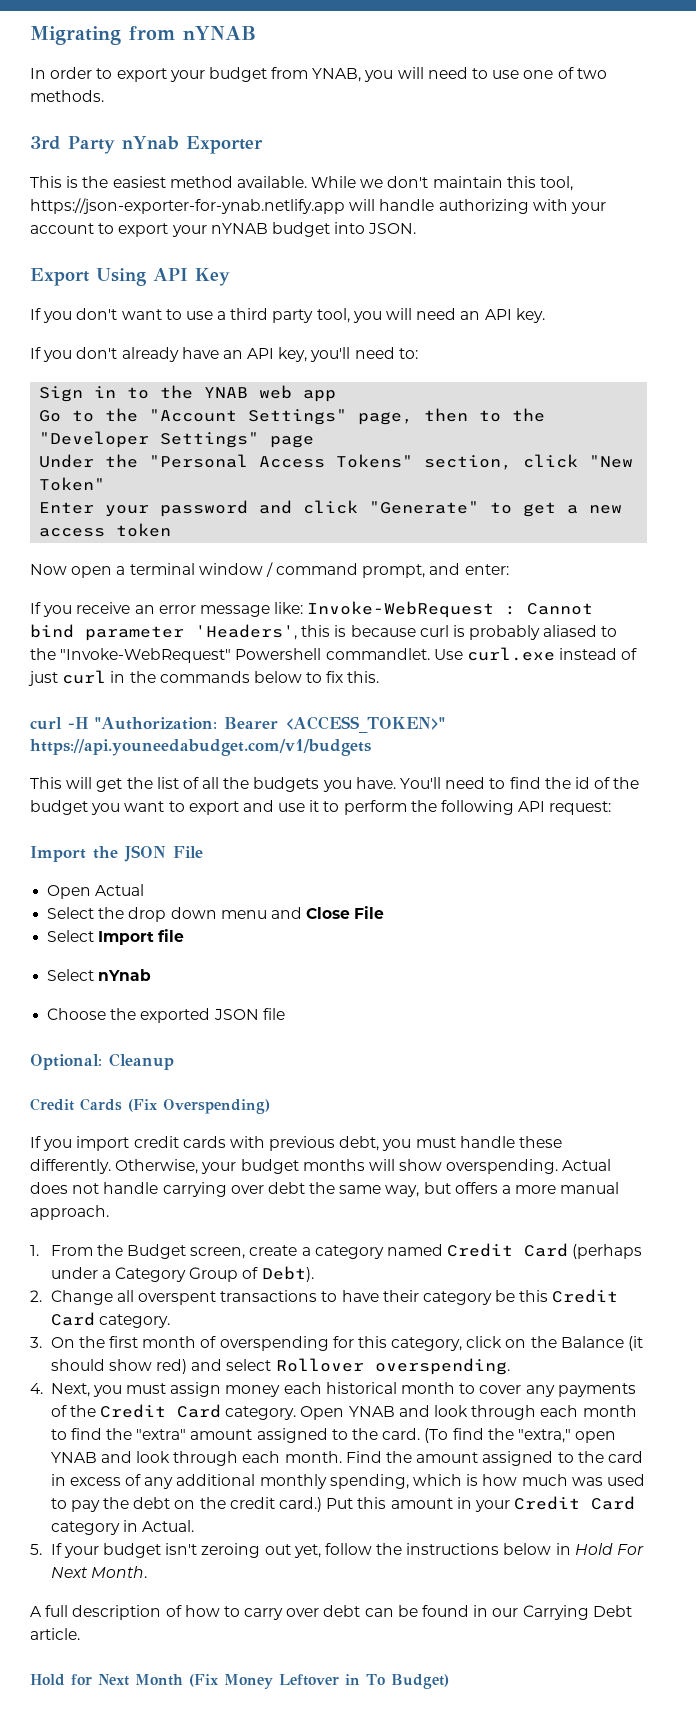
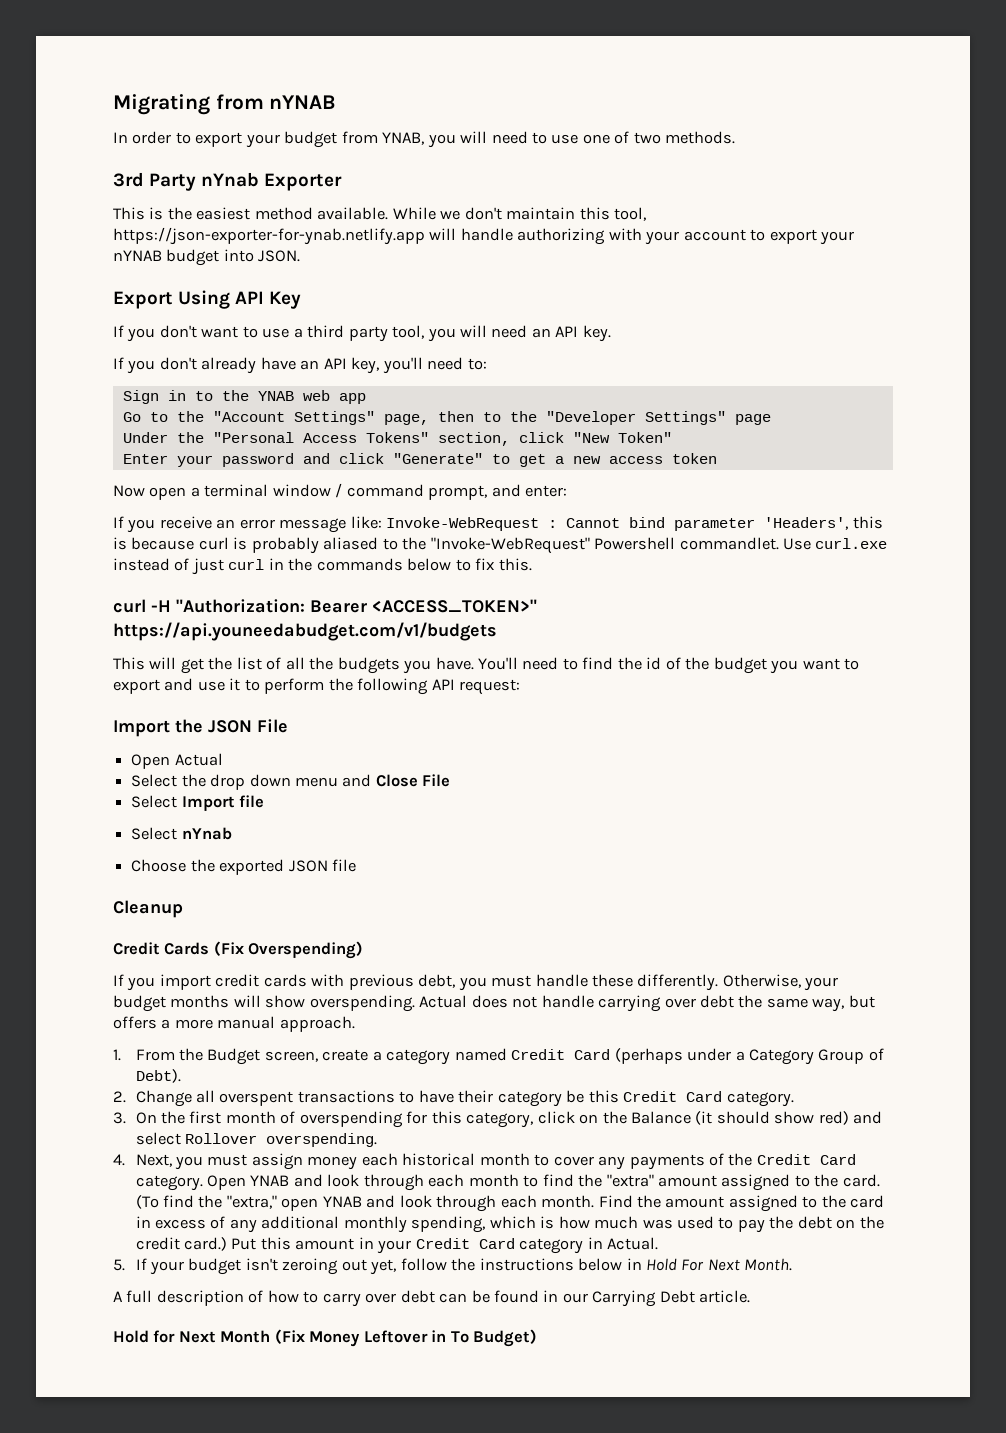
[30,1054,102,1070] Optional: -> (356, 865) none

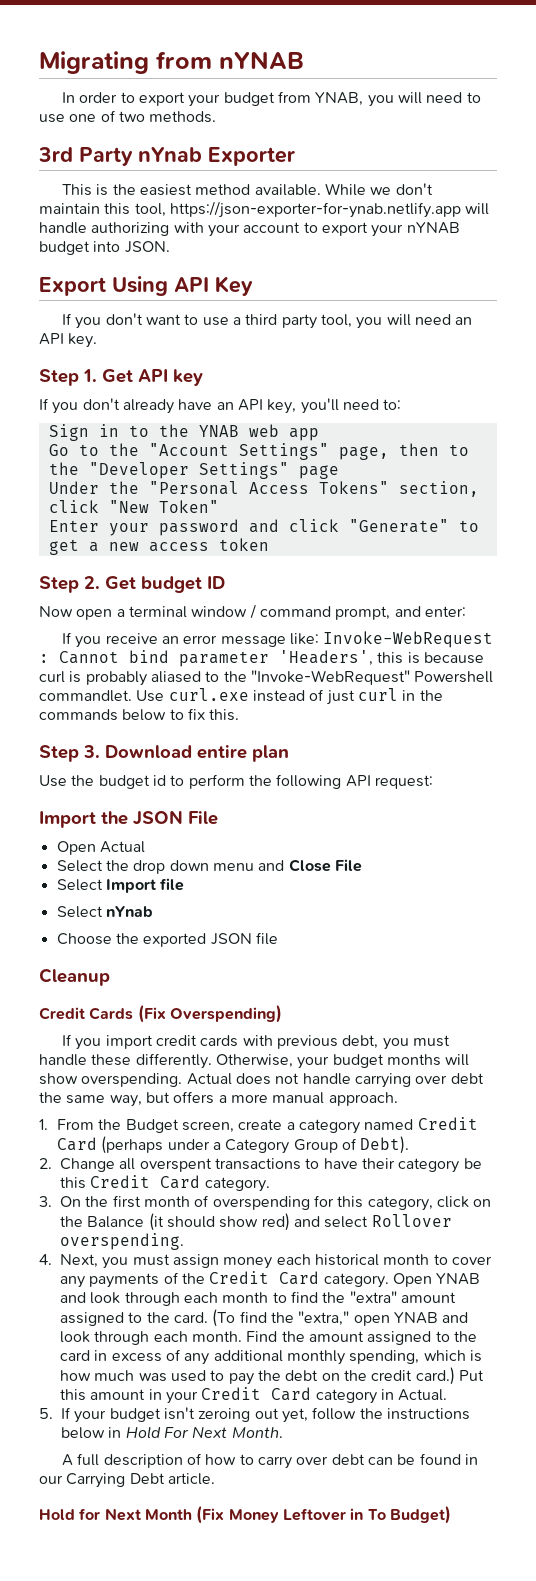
(611, 333) none -> [39,369,203,386] // Step 1. Get API key
(717, 458) none -> [39,576,225,593] // Step 2. Get budget ID
[113,599,537,613] [113,622,497,641] [113,657,860,674] [113,678,241,694] curl -H "Authorization: Bearer <ACCESS_TOKEN>" https://api.youneedabudget.com/v1/budgets // This will get the list of all the budgets you have. You'll need to find the id of the budget you want to export and use it -> [39,745,289,762] [39,775,166,789] Step 3. Download entire plan // Use the budget id

